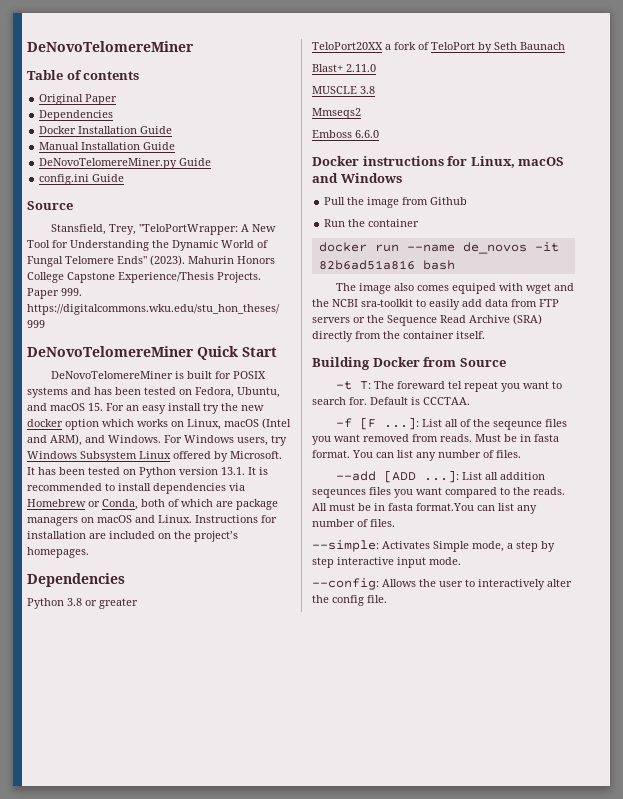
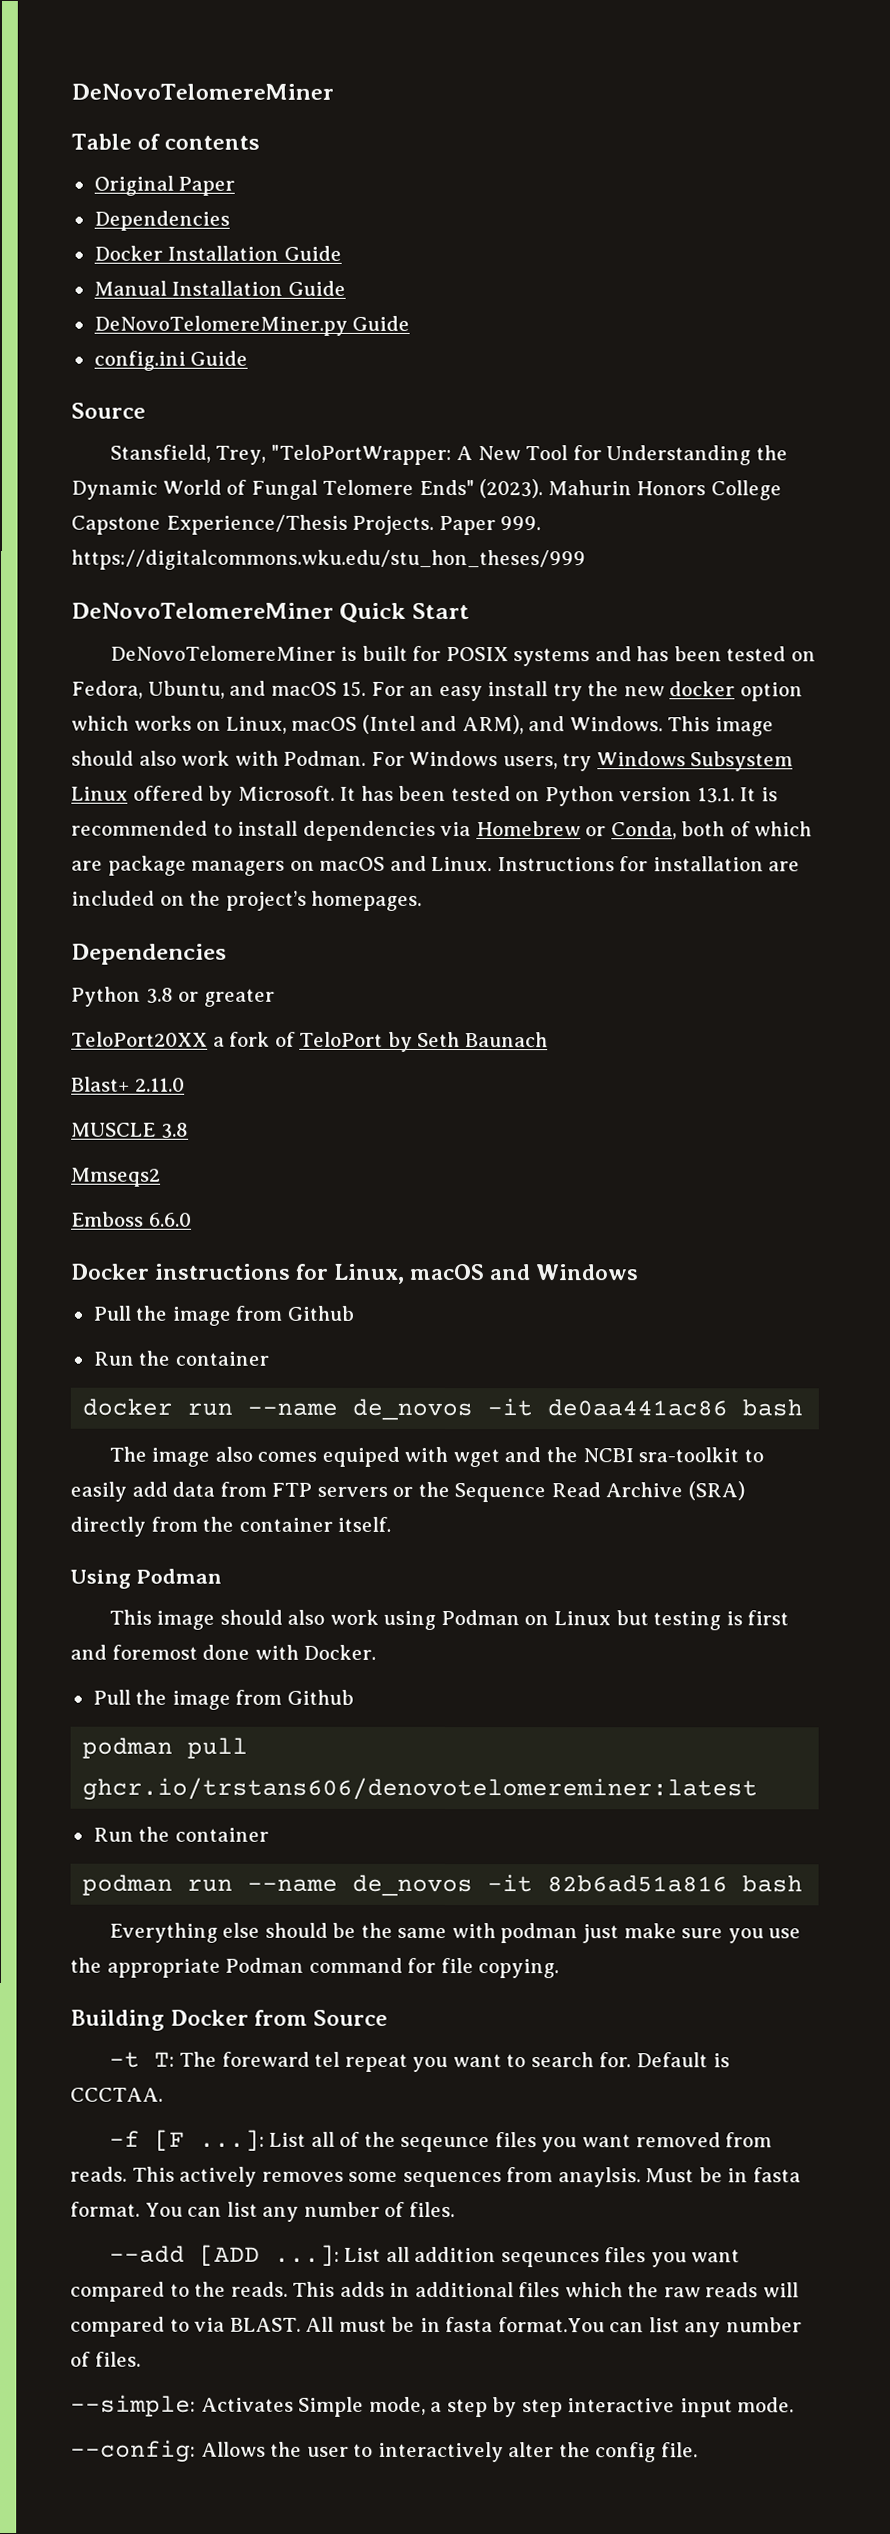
(161, 439) none -> [667,716,774,737] [71,750,367,766] This image should also work with Podman.
[318,260,415,270] 82b6ad51a816 -> [547,1399,729,1417] de0aa441ac86
(485, 335) none -> [70,1568,222,1589] [108,1609,790,1631] [70,1644,377,1660] [92,1689,354,1710] [82,1737,249,1759] [82,1777,759,1801] [92,1826,269,1842] [82,1874,804,1897] [108,1922,802,1944] [70,1957,560,1979] // Using Podman // This image should also work using Podman on Linux but testing is first and foremost done with Docker. // Pull the image from Github // podman pull ghcr.io/trstans606/denovotelomereminer:latest // Run the container // podman run --name de_novos -it 82b6ad51a816 bash // Everything else should be the same with podman just make sure you use the appropriate Podman command for file copying.
(472, 438) none -> [131,2166,641,2188] This actively removes some sequences from anaylsis.
(565, 491) none -> [292,2281,799,2298] [70,2316,301,2337] This adds in additional files which the raw reads will compared to via BLAST.

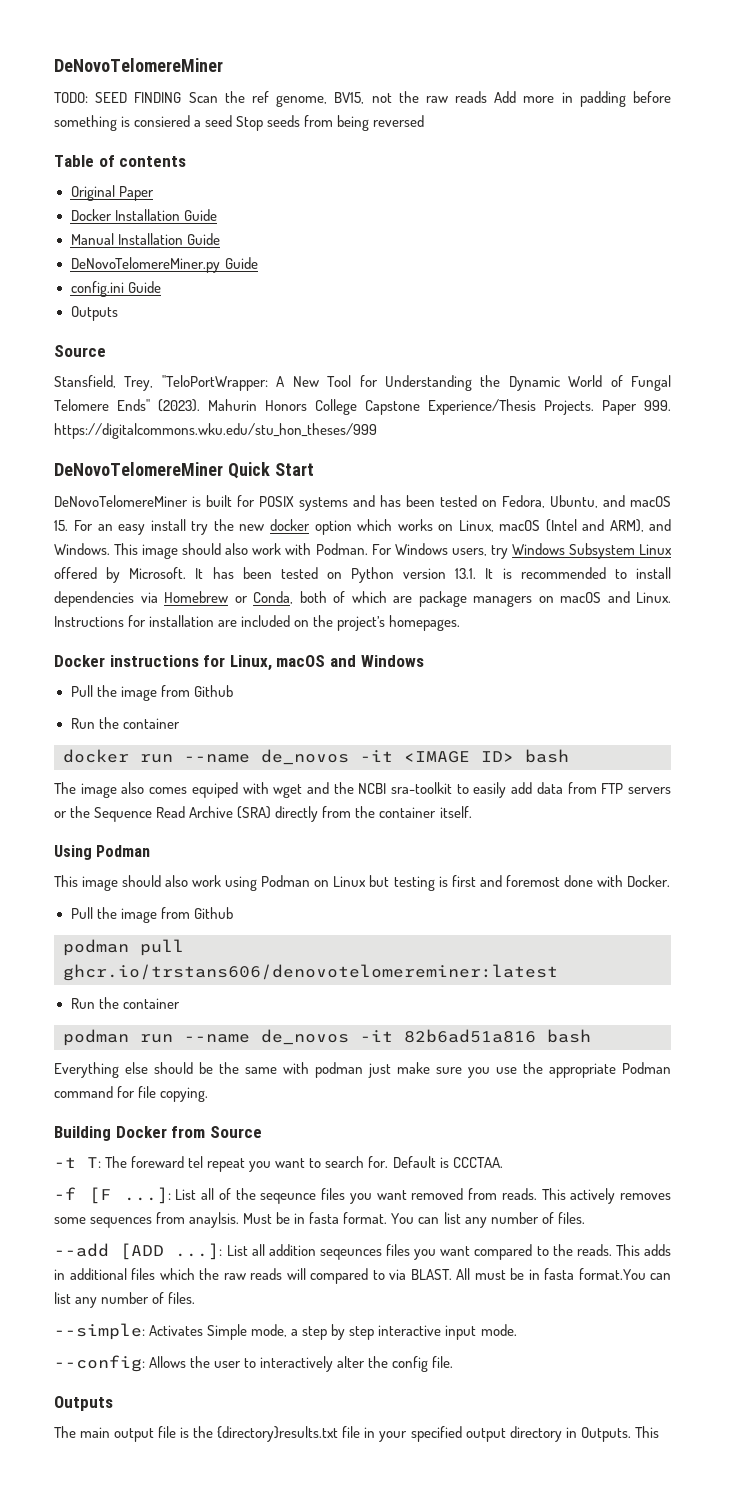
[71,83,334,100] DeNovoTelomereMiner -> [54,58,223,72] [54,91,671,107] [54,115,425,131] DeNovoTelomereMiner // TODO: SEED FINDING Scan the ref genome, BV15, not the raw reads Add more in padding before something is consiered a seed Stop seeds from being reversed
[93,210,230,231] // Dependencies -> (154, 193) none
(249, 358) none -> [70,306,118,321] // Outputs
[71,943,227,965] [71,986,275,1007] [71,1031,548,1052] [71,1076,185,1092] [71,1122,189,1139] [71,1167,161,1187] [71,1211,192,1227] // Dependencies // Python 3.8 or greater // TeloPort20XX a fork of TeloPort by Seth Baunach // Blast+ 2.11.0 // MUSCLE 3.8 // Mmseqs2 // Emboss 6.6.0 -> (461, 623) none
[547,1399,729,1417] de0aa441ac86 -> [404,751,514,763] <IMAGE ID>
(698, 2450) none -> [54,1396,113,1411] [54,1426,659,1442] // Outputs // The main output file is the {directory}results.txt file in your specified output directory in Outputs. This

